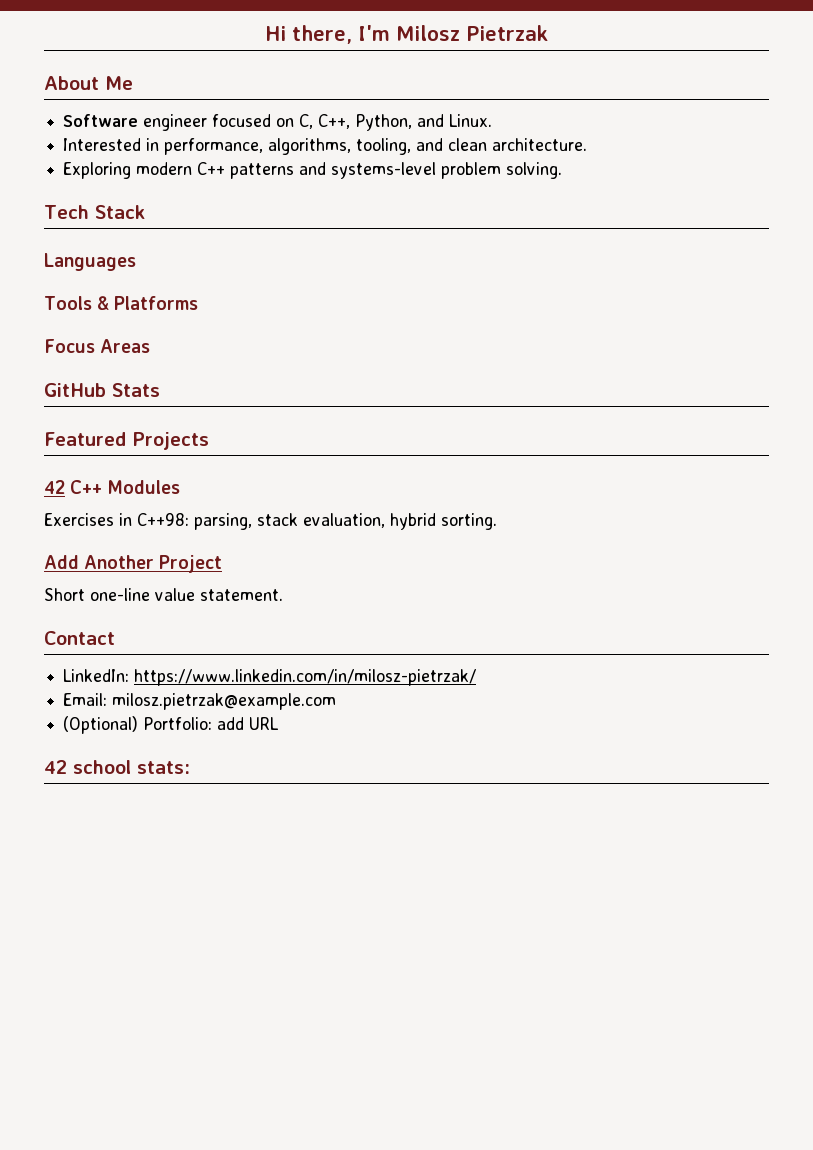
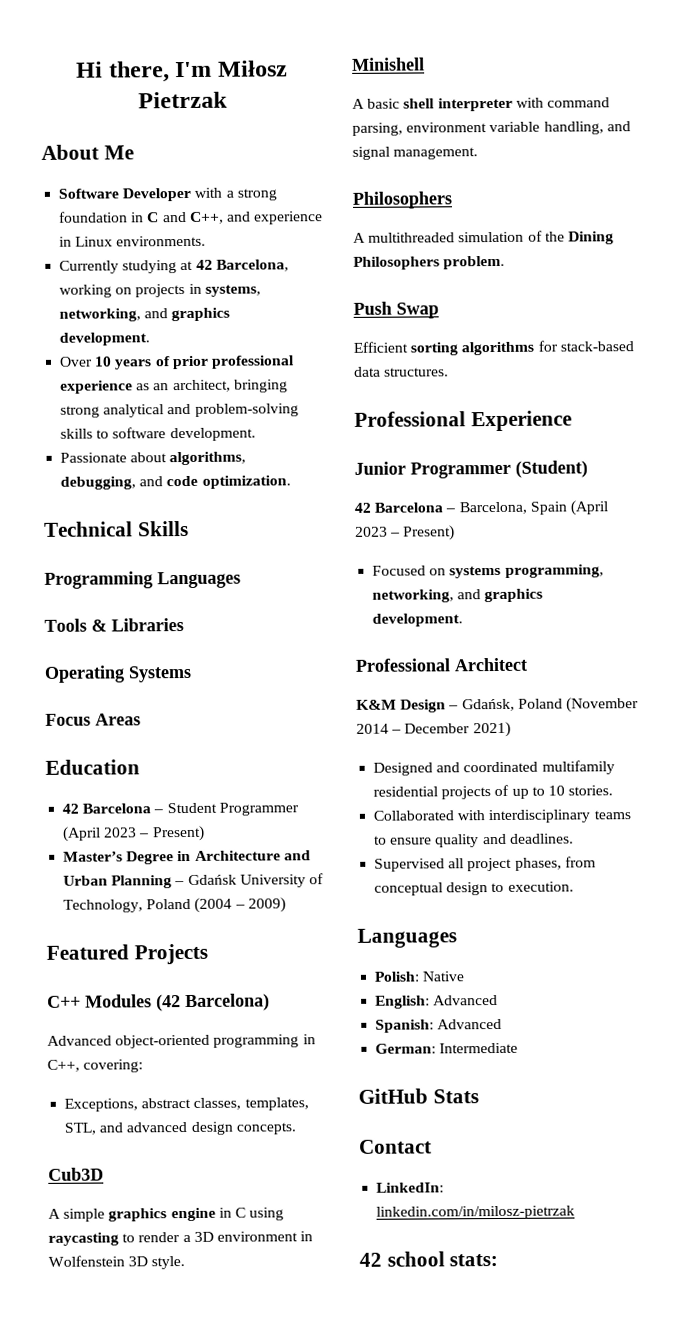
[396,25,460,41] Milosz -> [217,60,288,77] Miłosz
[143,114,493,131] [63,138,588,155] [63,162,563,179] [44,205,145,219] engineer focused on C, C++, Python, and Linux. // Interested in performance, algorithms, tooling, and clean architecture. // Exploring modern C++ patterns and systems-level problem solving. // Tech Stack // -> [122,187,277,202] [59,211,324,225] [59,235,207,247] [59,259,289,274] [59,283,261,298] [59,307,231,322] [59,332,151,346] [59,355,295,370] [60,379,288,394] [60,403,299,418] [60,427,256,442] [60,451,247,466] [60,475,291,490] [44,520,189,537] [44,571,153,589] Developer with a strong foundation in C and C++, and experience in Linux environments. // Currently studying at 42 Barcelona, working on projects in systems, networking, and graphics development. // Over 10 years of prior professional experience as an architect, bringing strong analytical and problem-solving skills to software development. // Passionate about algorithms, debugging, and code optimization. // Technical Skills // Programming
[114,296,199,310] Platforms -> [111,618,184,632] [44,665,192,683] Libraries // Operating Systems
[44,383,160,397] GitHub Stats -> [45,759,140,775] [62,802,299,816] [62,825,205,842] [63,850,311,865] [63,873,324,889] [63,897,286,913] Education // 42 Barcelona – Student Programmer (April 2023 – Present) // Master’s Degree in Architecture and Urban Planning – Gdańsk University of Technology, Poland (2004 – 2009)
[44,480,65,494] 42 -> (208, 954) none
[44,513,497,530] [44,555,223,573] [44,588,283,601] [44,631,115,645] [63,669,477,686] [63,693,337,710] [63,716,280,734] // Exercises in C++98: parsing, stack evaluation, hybrid sorting. // Add Another Project // Short one-line value statement. // Contact // LinkedIn: https://www.linkedin.com/in/milosz-pietrzak/ // Email: milosz.pietrzak@example.com // (Optional) Portfolio: add URL -> [156,993,270,1012] [47,1034,316,1049] [47,1059,144,1073] [64,1097,309,1112] [64,1121,296,1135] [48,1167,104,1181] [48,1207,285,1222] [48,1231,314,1246] [48,1255,186,1270] [352,57,425,71] [352,97,610,112] [352,121,631,136] [352,146,479,160] [352,191,453,209] [353,230,614,245] [353,255,506,270] [353,301,439,319] [353,340,634,356] [354,366,450,377] [354,410,572,432] [354,460,588,479] [354,500,608,516] [355,525,456,541] [372,564,604,579] [372,588,544,603] [372,613,464,627] [355,657,527,672] [356,697,639,713] [356,721,511,738] [373,760,615,776] [373,784,614,800] [373,809,631,824] [374,833,574,848] [374,856,596,872] [374,881,574,896] [357,928,457,948] [374,971,465,982] [375,994,499,1009] [375,1018,503,1033] [375,1042,519,1054] [358,1088,479,1104] [359,1139,432,1154] [376,1182,445,1193] [376,1205,576,1220] (42 Barcelona) // Advanced object-oriented programming in C++, covering: // Exceptions, abstract classes, templates, STL, and advanced design concepts. // Cub3D // A simple graphics engine in C using raycasting to render a 3D environment in Wolfenstein 3D style. // Minishell // A basic shell interpreter with command parsing, environment variable handling, and signal management. // Philosophers // A multithreaded simulation of the Dining Philosophers problem. // Push Swap // Efficient sorting algorithms for stack-based data structures. // Professional Experience // Junior Programmer (Student) // 42 Barcelona – Barcelona, Spain (April 2023 – Present) // Focused on systems programming, networking, and graphics development. // Professional Architect // K&M Design – Gdańsk, Poland (November 2014 – December 2021) // Designed and coordinated multifamily residential projects of up to 10 stories. // Collaborated with interdisciplinary teams to ensure quality and deadlines. // Supervised all project phases, from conceptual design to execution. // Languages // Polish: Native // English: Advanced // Spanish: Advanced // German: Intermediate // GitHub Stats // Contact // LinkedIn: linkedin.com/in/milosz-pietrzak

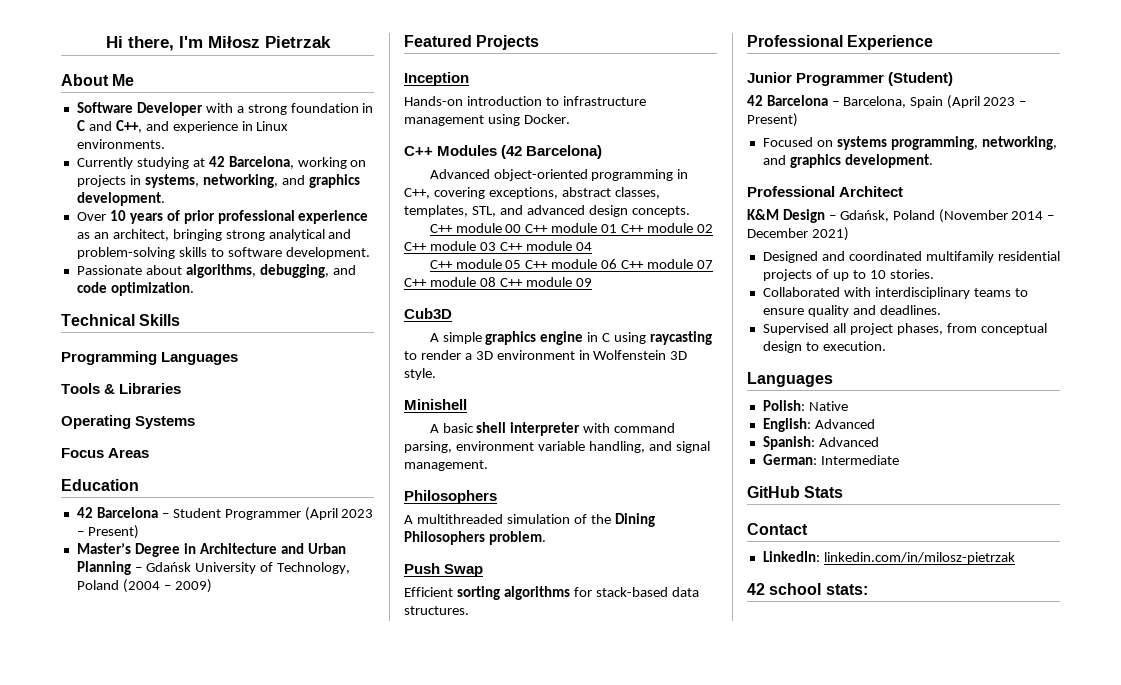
(208, 954) none -> [404,72,469,86] [404,96,646,106] [404,114,570,126] // Inception // Hands-on introduction to infrastructure management using Docker.
[83,1059,144,1073] [64,1098,139,1112] covering: // Exceptions, -> [433,187,558,199] covering exceptions,
(296, 1128) none -> [429,223,713,233] [404,241,592,251] [429,259,713,269] [404,277,592,287] // C++ module 00 C++ module 01 C++ module 02 C++ module 03 C++ module 04 // C++ module 05 C++ module 06 C++ module 07 C++ module 08 C++ module 09

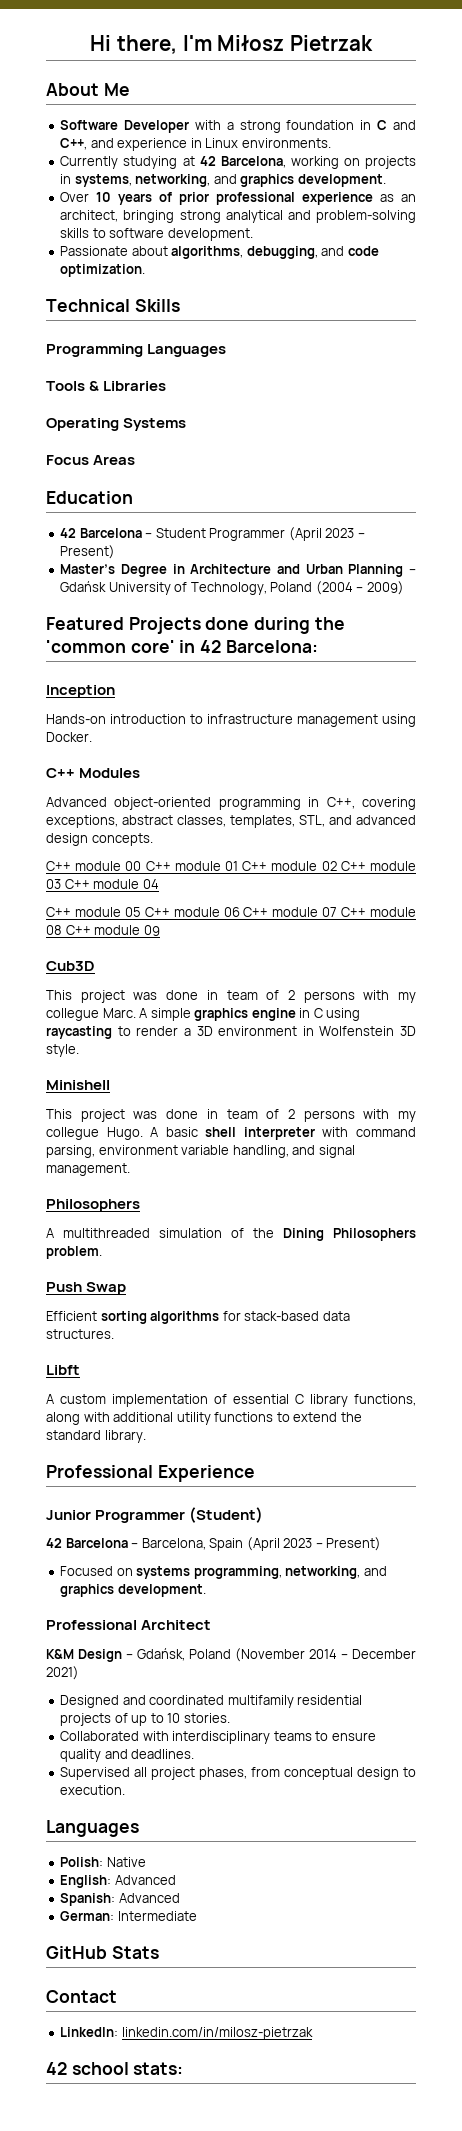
(540, 42) none -> [205,617,345,634] [46,640,318,653] done during the 'common core' in 42 Barcelona:
[501,145,603,159] (42 Barcelona) -> (141, 773) none
(452, 313) none -> [46,990,416,1003] [46,1008,136,1021] This project was done in team of 2 persons with my collegue Marc.
(467, 404) none -> [46,1109,416,1122] [46,1127,143,1140] This project was done in team of 2 persons with my collegue Hugo.
(469, 610) none -> [46,1365,80,1375] [46,1394,416,1407] [46,1412,362,1425] [46,1430,146,1443] // Libft // A custom implementation of essential C library functions, along with additional utility functions to extend the standard library.

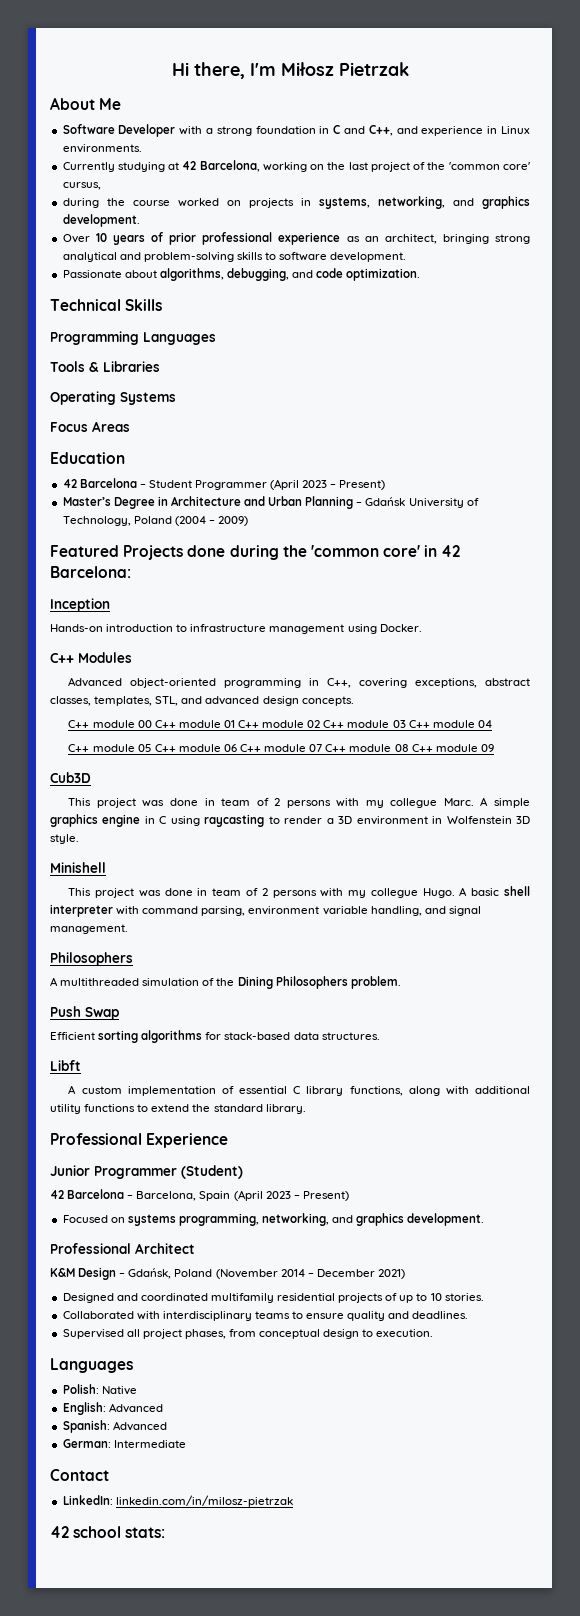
(360, 162) none -> [327,162,530,172] [62,182,101,190] [62,198,241,208] the last project of the 'common core' cursus, // during the course worked on
[46,1946,159,1959] // GitHub Stats -> (186, 1444) none

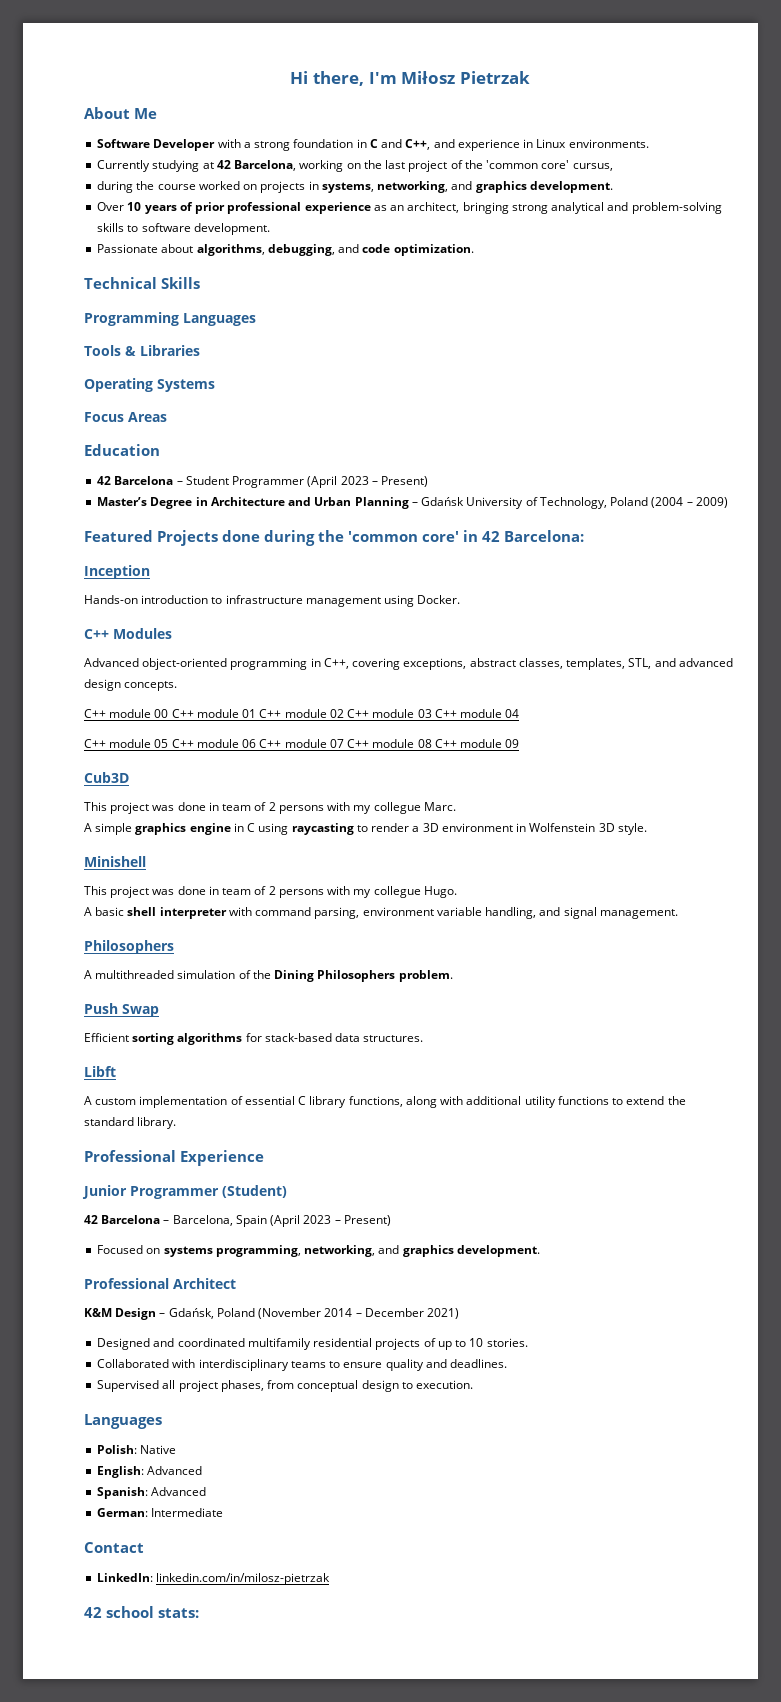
(474, 802) none -> (456, 806) //
(455, 893) none -> (457, 892) //

